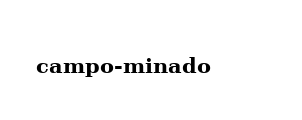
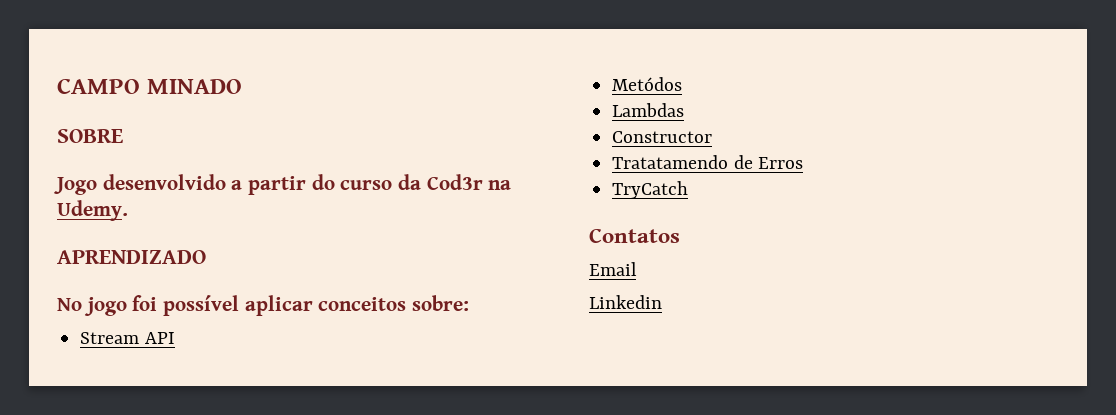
[36,57,211,77] campo-minado -> [57,78,242,94] [57,129,123,143] [54,174,512,195] [57,200,128,221] [57,250,206,264] [57,295,470,316] [80,332,175,344] [612,77,683,91] [612,103,685,117] [612,131,713,143] [612,155,804,169] [612,181,689,199] [589,228,680,243] [589,262,637,276] [589,295,662,309] CAMPO MINADO // SOBRE // Jogo desenvolvido a partir do curso da Cod3r na Udemy. // APRENDIZADO // No jogo foi possível aplicar conceitos sobre: // Stream API // Metódos // Lambdas // Constructor // Tratatamendo de Erros // TryCatch // Contatos // Email // Linkedin

